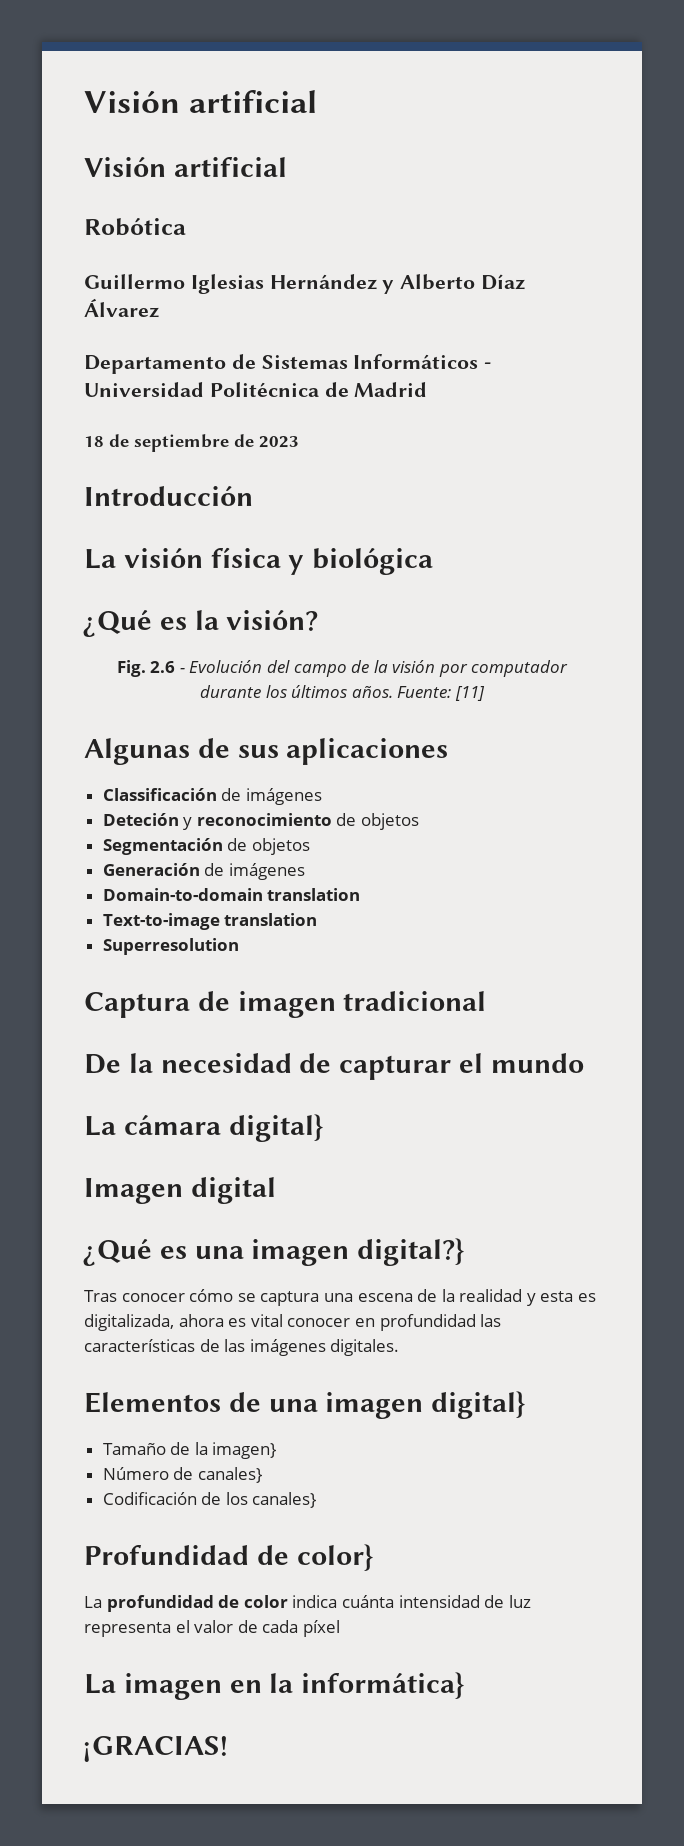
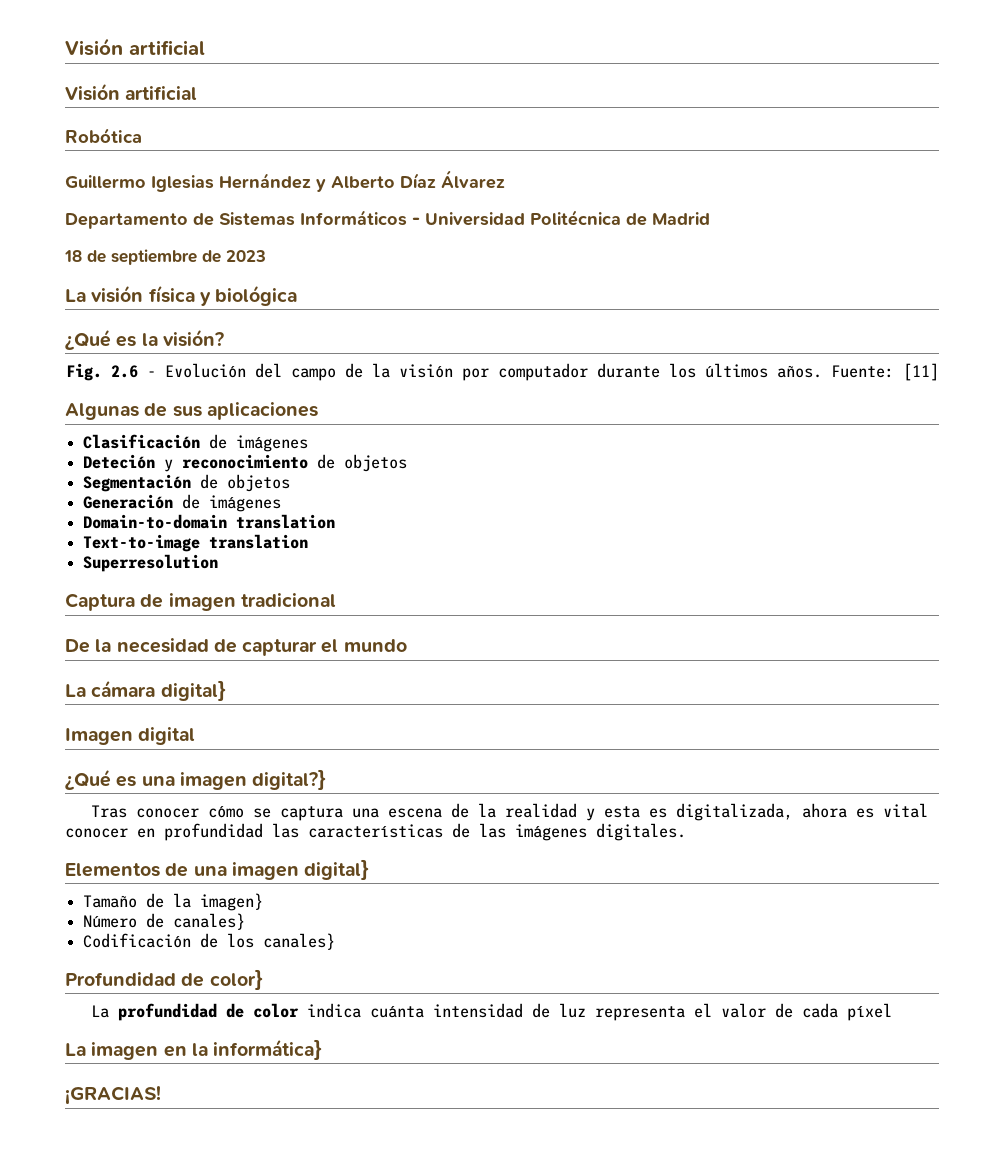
[84,486,253,506] // Introducción -> (266, 256) none
[102,788,217,801] Classificación -> [83,434,201,449] Clasificación

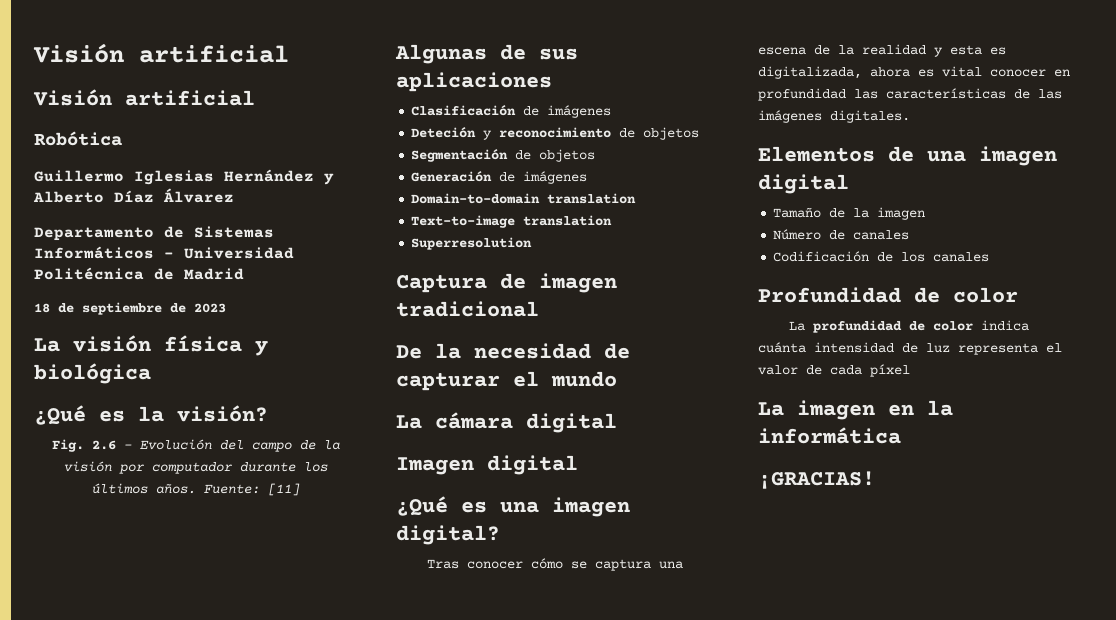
[160,680,226,701] digital} -> [526,413,617,433] digital
[252,769,327,790] digital?} -> [396,525,500,545] digital?
[304,859,370,880] digital} -> [758,174,849,194] digital
[200,893,264,911] imagen} -> [877,207,926,220] imagen
[173,913,246,930] canales} -> [853,230,910,240] canales
[263,933,336,950] canales} -> [933,252,990,262] canales
[209,969,263,990] color} -> [953,287,1018,303] color
[213,1039,323,1060] informática} -> [758,427,901,444] informática

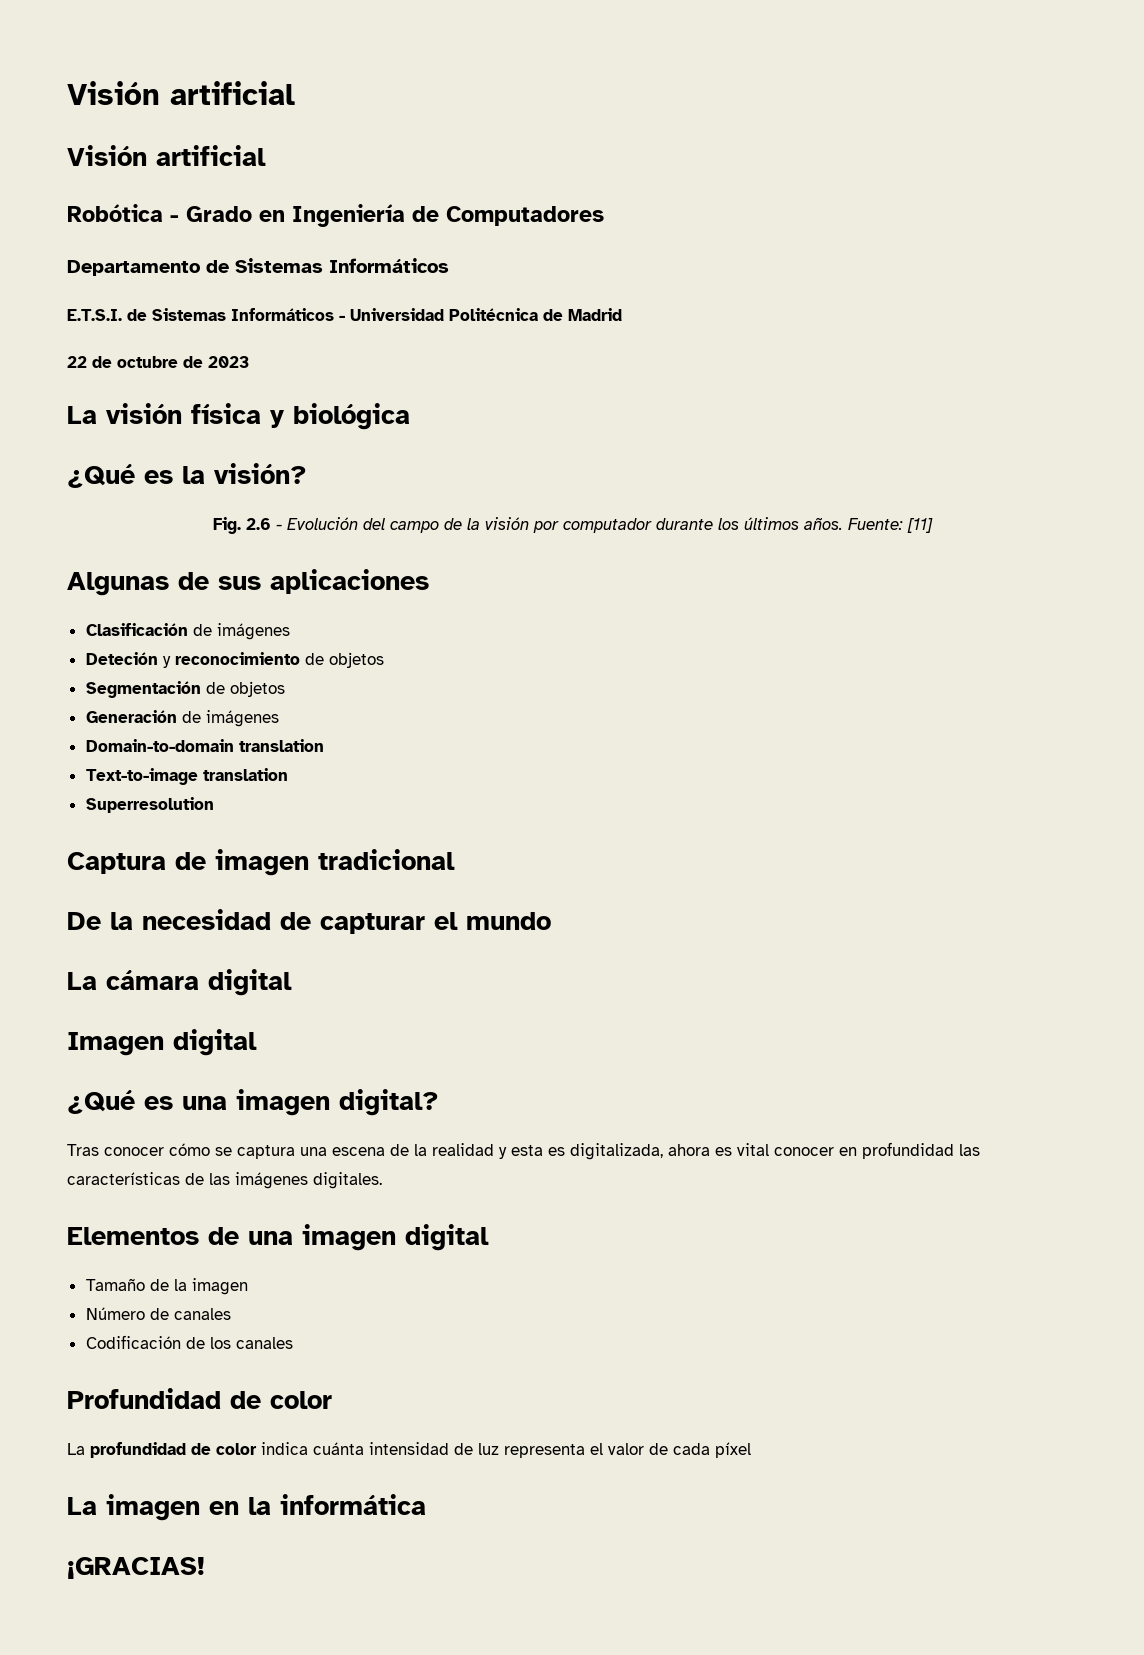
[34,169,334,185] [33,188,234,203] // Guillermo Iglesias Hernández y Alberto Díaz Álvarez -> [170,204,604,227] - Grado en Ingeniería de Computadores
(154, 252) none -> [67,308,334,321] // E.T.S.I. de Sistemas Informáticos
[34,302,162,315] 18 de septiembre -> [67,356,178,368] 22 de octubre

